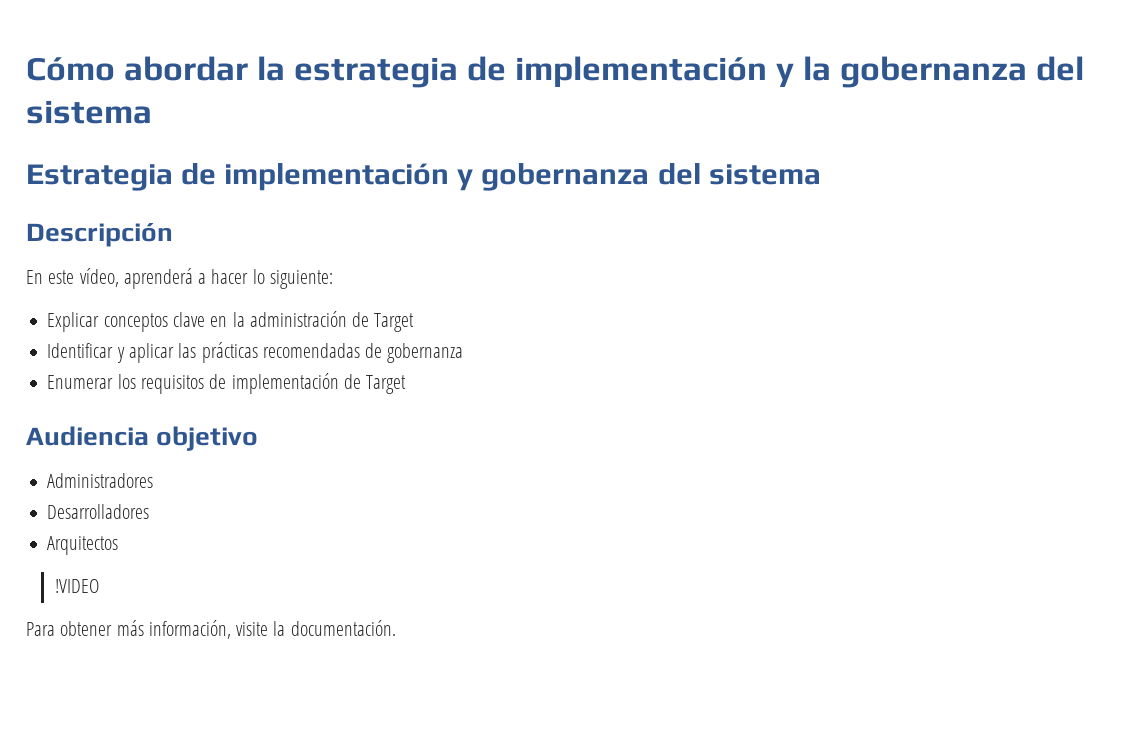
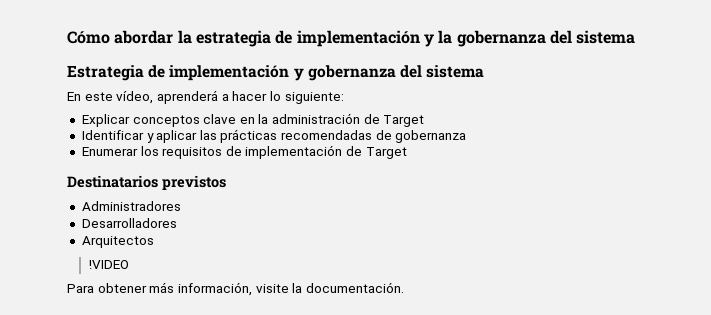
[26,222,173,247] // Descripción -> (485, 71) none
[26,426,259,451] Audiencia objetivo -> [67,175,226,190] Destinatarios previstos

